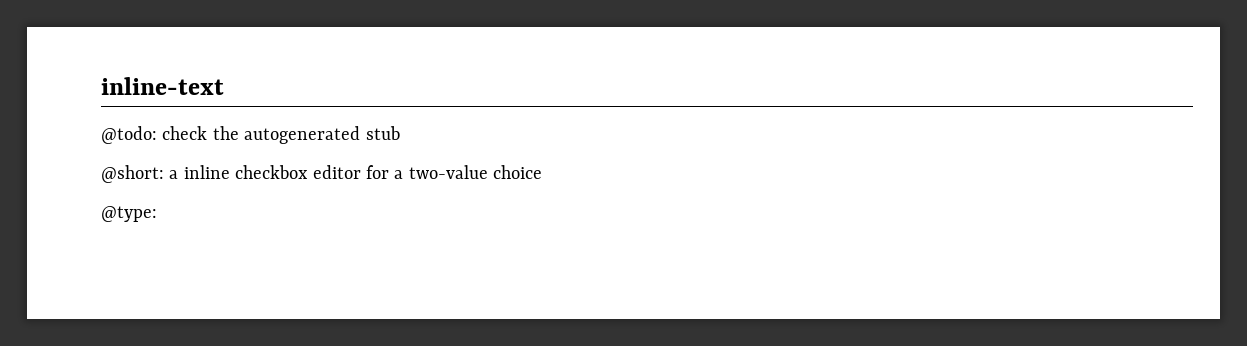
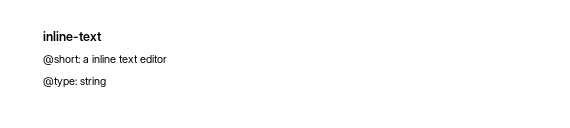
[101,126,400,144] // @todo: check the autogenerated stub -> (102, 36) none
[235,165,309,179] checkbox -> [119,55,138,63] text
[366,165,543,179] for a two-value choice -> (167, 59) none
(157, 214) none -> [80,77,106,87] string

